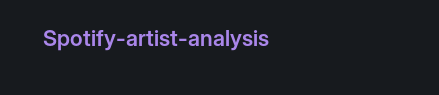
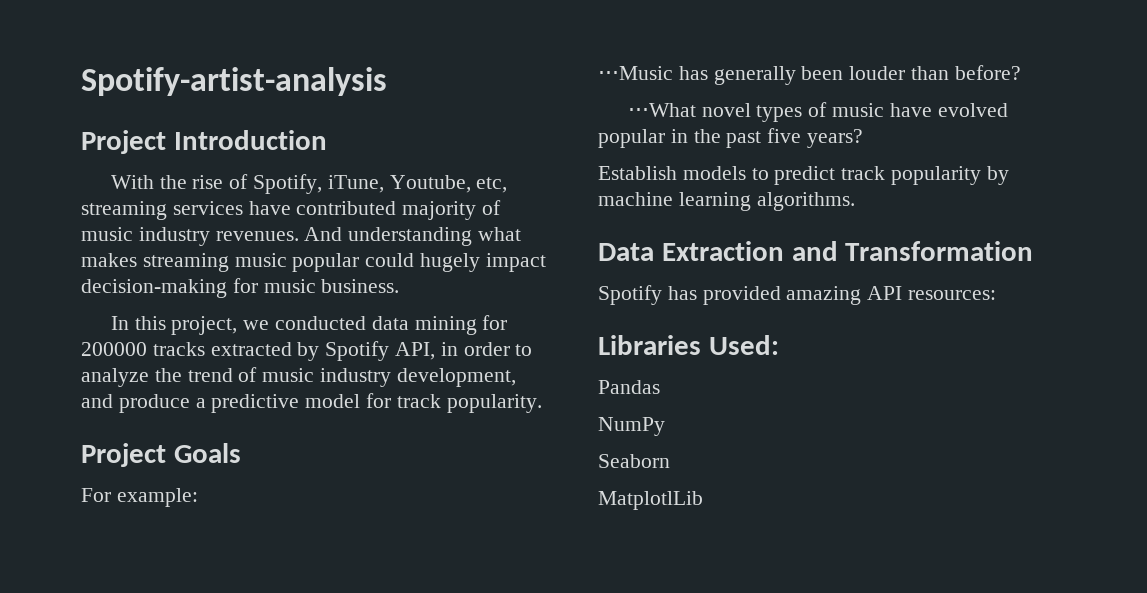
(269, 40) none -> [81,130,327,154] [110,174,508,194] [81,200,502,220] [81,227,522,246] [81,253,546,272] [81,278,400,298] [110,315,508,335] [81,341,533,361] [81,367,516,387] [81,393,542,413] [81,443,241,467] [81,488,198,507] [598,65,1021,85] [627,102,1008,122] [598,128,864,148] [598,166,1009,185] [598,192,855,211] [598,241,1034,261] [598,285,997,305] [598,335,779,355] [598,380,660,394] [598,417,665,436] [598,454,670,468] [598,491,703,510] // Project Introduction // With the rise of Spotify, iTune, Youtube, etc, streaming services have contributed majority of music industry revenues. And understanding what makes streaming music popular could hugely impact decision-making for music business. // In this project, we conducted data mining for 200000 tracks extracted by Spotify API, in order to analyze the trend of music industry development, and produce a predictive model for track popularity. // Project Goals // For example: // ⋅⋅⋅Music has generally been louder than before? // ⋅⋅⋅What novel types of music have evolved popular in the past five years? // Establish models to predict track popularity by machine learning algorithms. // Data Extraction and Transformation // Spotify has provided amazing API resources: // Libraries Used: // Pandas // NumPy // Seaborn // MatplotlLib

